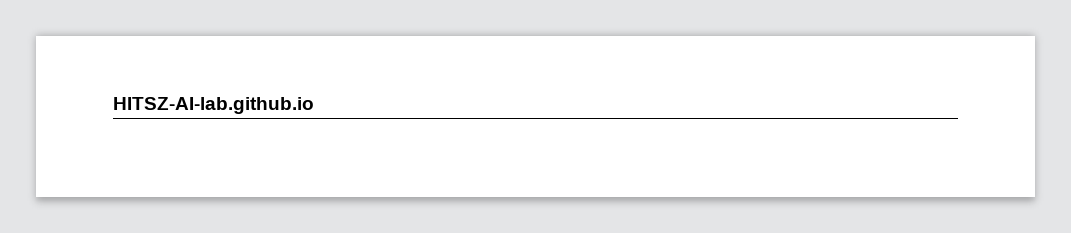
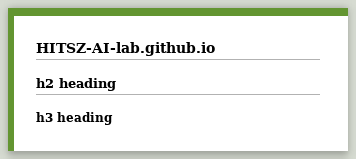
(314, 105) none -> [36,78,116,91] [36,112,113,125] // h2 heading // h3 heading

